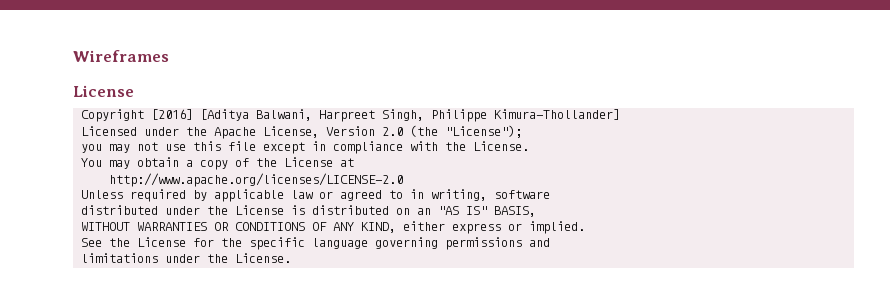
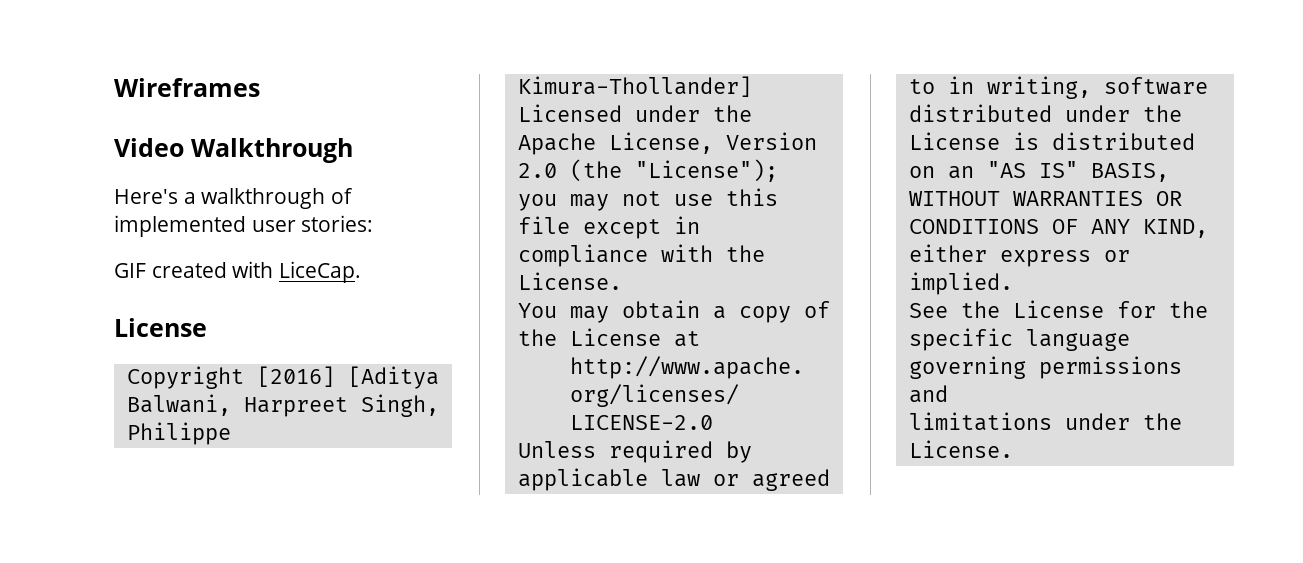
(169, 56) none -> [114,138,353,163] [114,188,353,209] [114,215,374,237] [114,261,362,283] // Video Walkthrough // Here's a walkthrough of implemented user stories: // GIF created with LiceCap.

